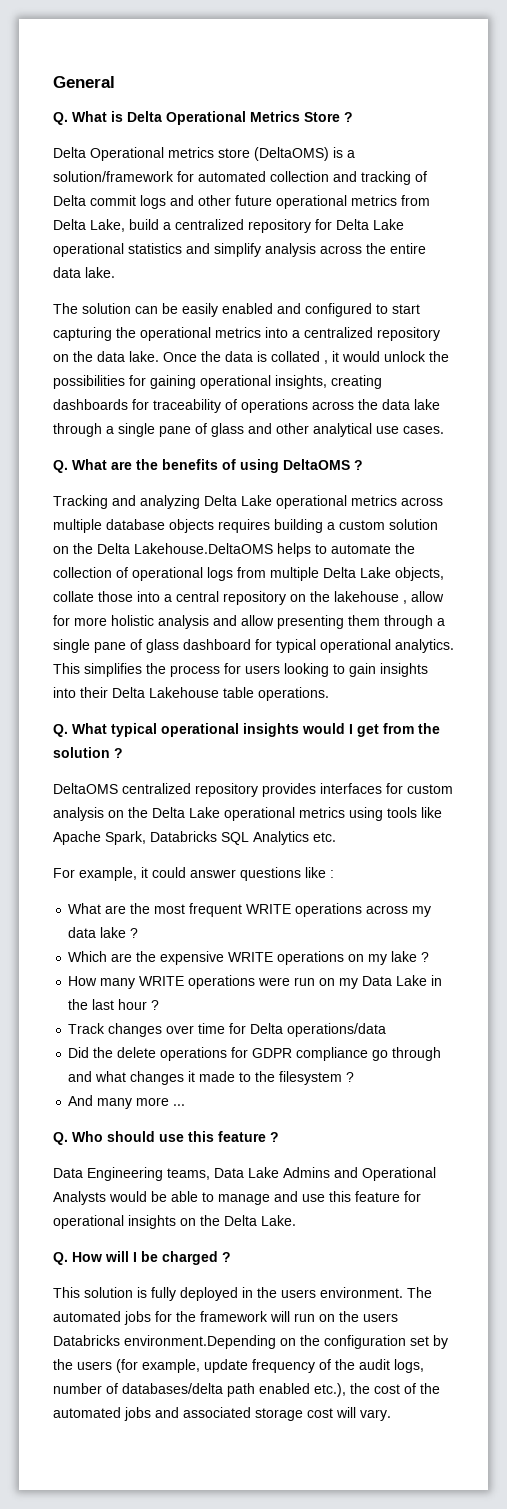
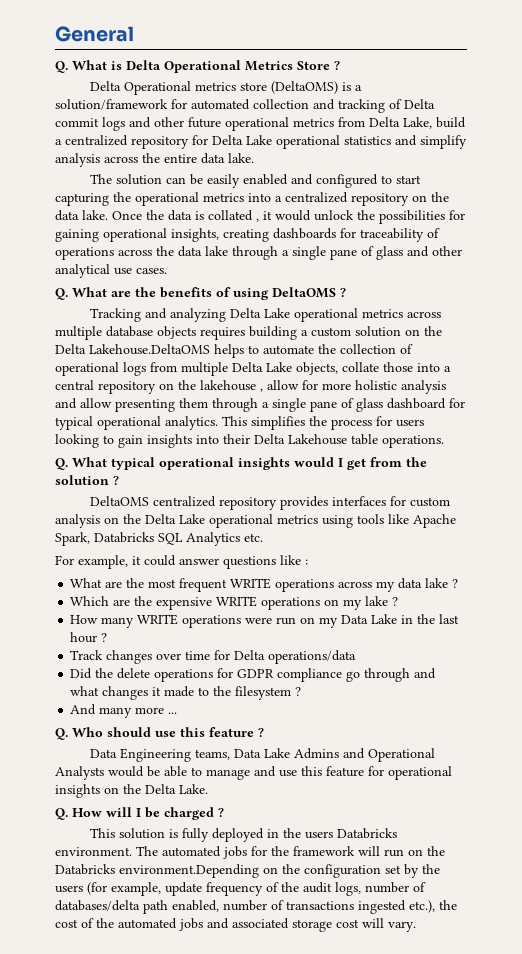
(316, 1293) none -> [336,828,397,839] Databricks
[363,1313,398,1322] users -> (445, 851) none
[259,1383,310,1394] enabled -> [172,900,406,914] enabled, number of transactions ingested

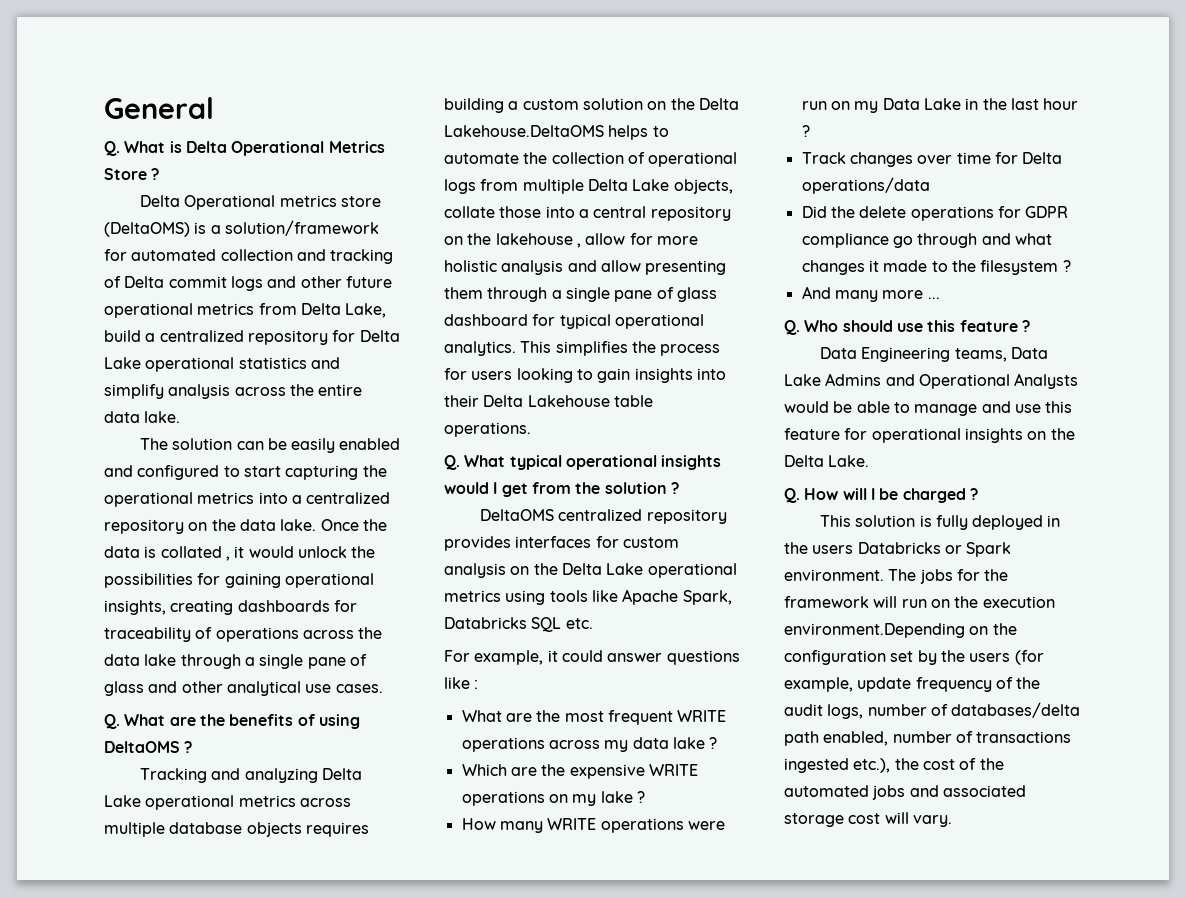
[186,532,240,546] Analytics -> (562, 624) none
(397, 833) none -> [944,542,1012,557] or Spark
[162,846,221,857] automated -> (917, 575) none
[55,864,115,875] Databricks -> [982,596,1055,608] execution

